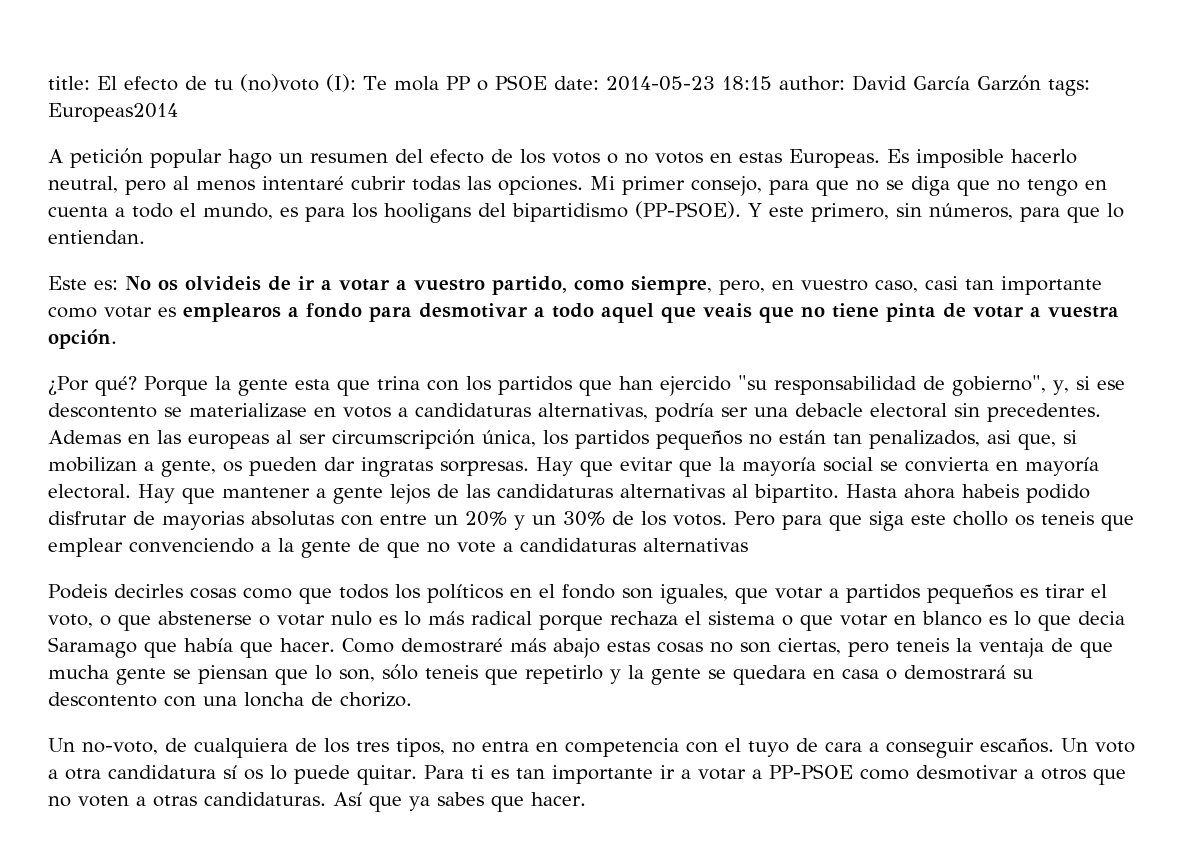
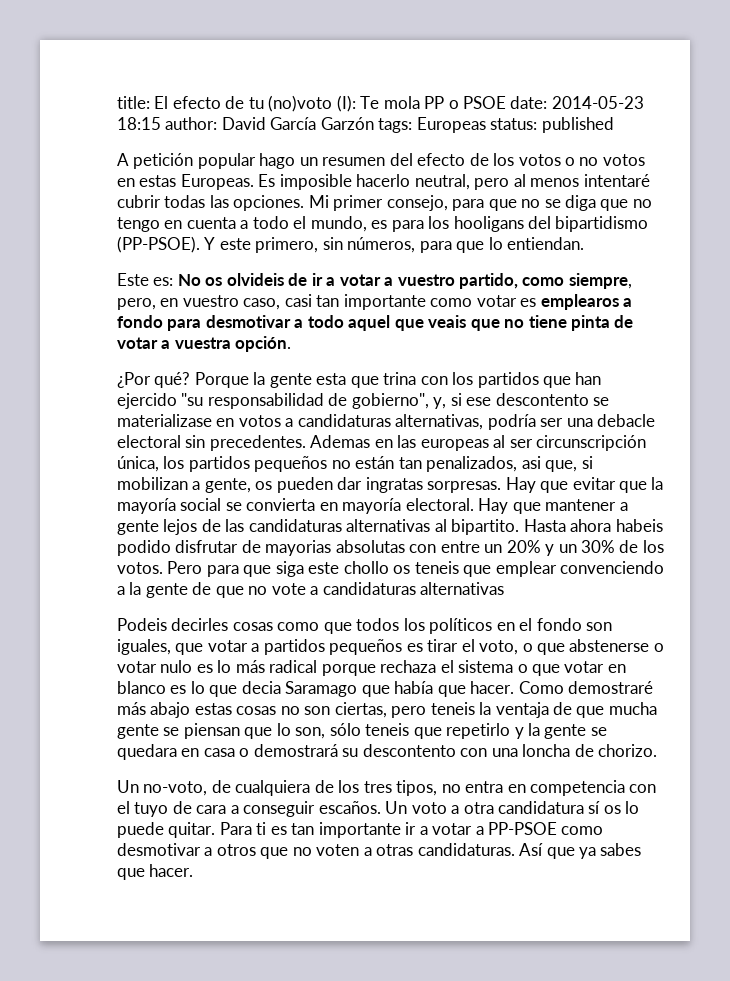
[48,103,178,122] Europeas2014 -> [416,117,614,133] Europeas status: published
[332,429,475,449] circumscripción -> [536,435,647,451] circunscripción

